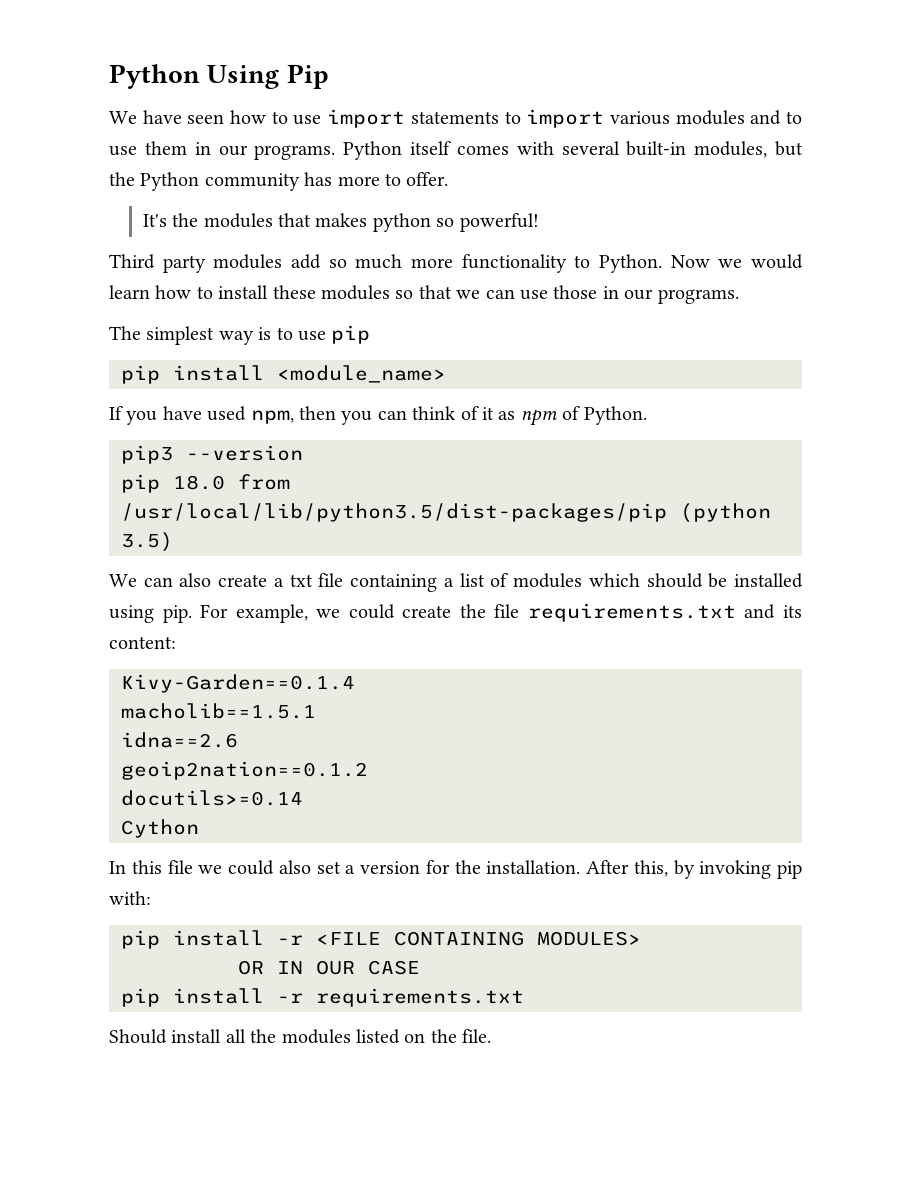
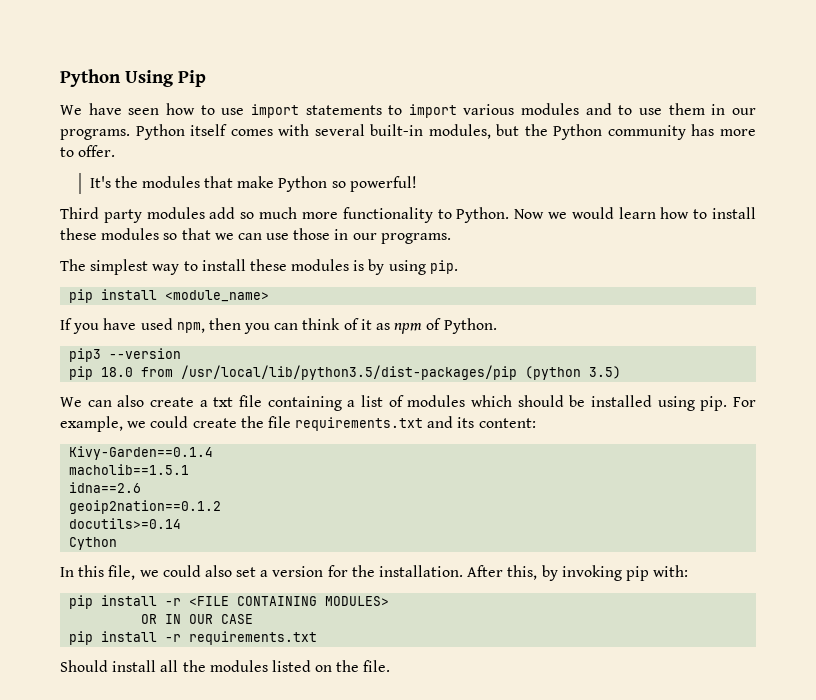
[315,213,431,232] makes python -> [237,176,328,192] make Python
[258,325,371,344] is to use pip -> [183,259,458,275] to install these modules is by using pip.
[167,860,193,874] file -> [108,565,136,580] file,

